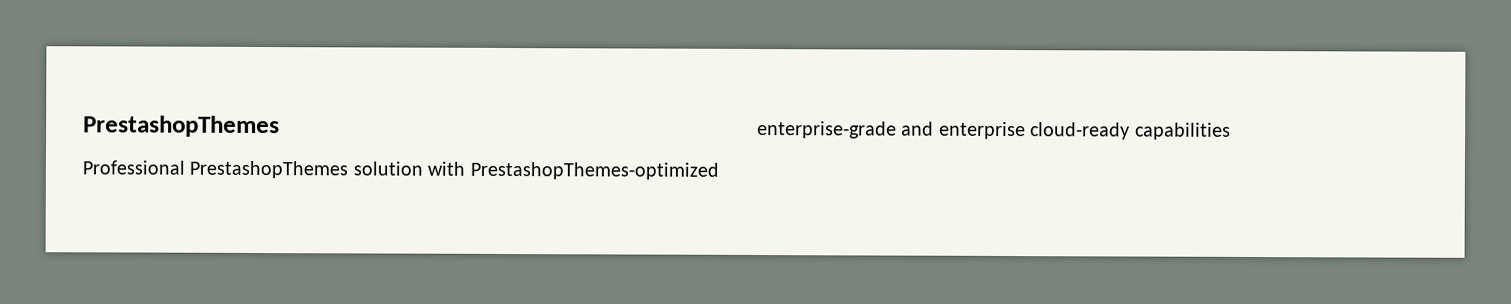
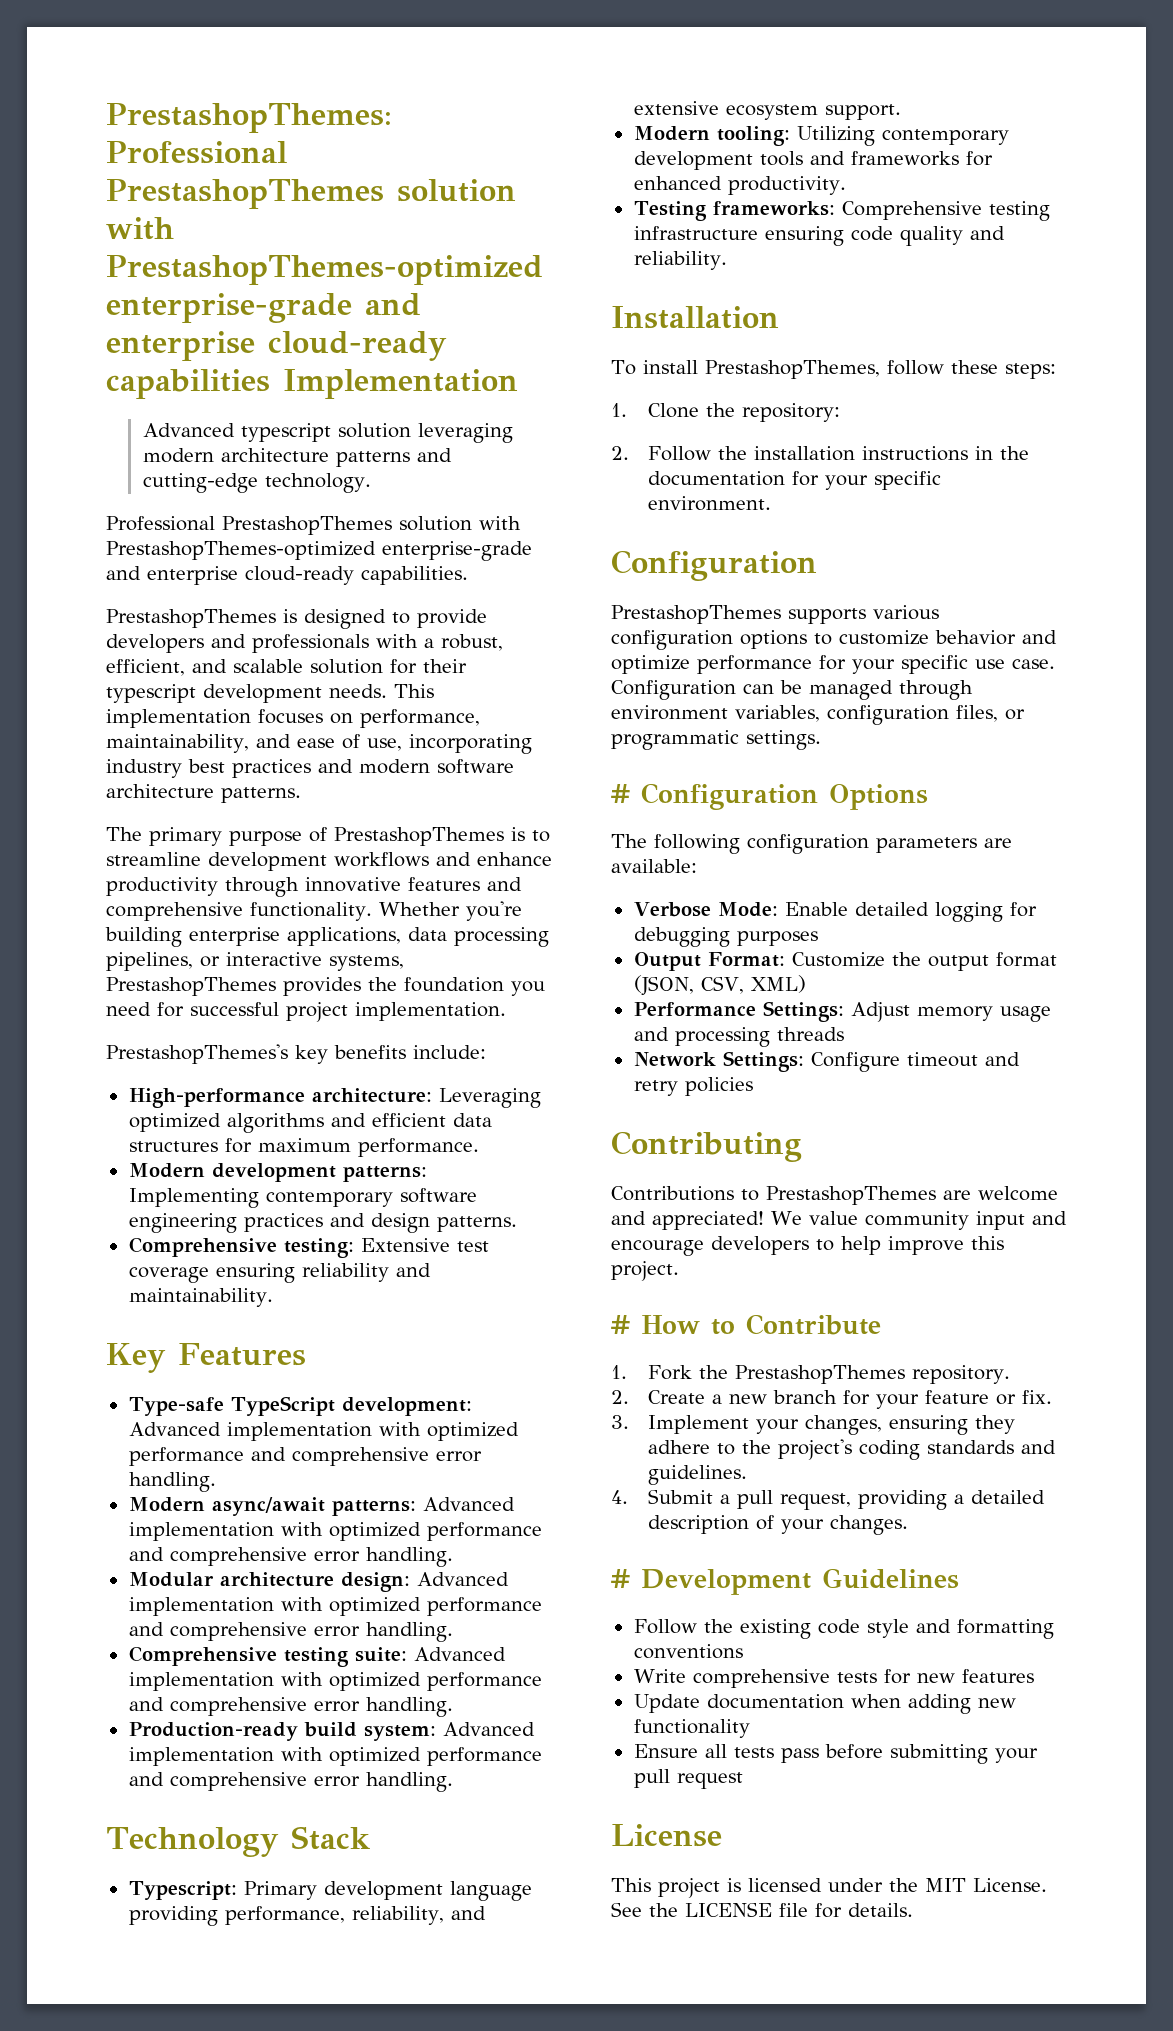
[83,115,280,138] [82,160,719,180] [757,121,1231,140] PrestashopThemes // Professional PrestashopThemes solution with PrestashopThemes-optimized enterprise-grade and enterprise cloud-ready capabilities -> [106,103,392,133] [106,141,287,164] [106,179,516,209] [106,217,174,240] [106,255,543,285] [106,293,421,323] [106,331,447,361] [106,369,518,399] [142,423,513,443] [142,448,452,467] [142,473,371,493] [106,516,521,535] [106,541,532,561] [106,566,468,585] [106,609,487,629] [106,634,503,653] [106,659,467,676] [106,684,434,703] [106,709,480,728] [106,734,532,754] [106,759,514,778] [106,784,301,803] [106,827,550,846] [106,852,552,871] [106,877,522,897] [106,901,522,921] [105,927,549,947] [106,952,404,971] [106,977,545,996] [106,1002,506,1022] [106,1044,486,1064] [128,1088,541,1108] [128,1113,492,1133] [128,1138,479,1157] [128,1163,427,1182] [128,1188,477,1208] [128,1213,517,1233] [128,1237,489,1258] [128,1263,431,1283] [128,1288,273,1307] [106,1343,306,1373] [128,1396,472,1416] [128,1422,519,1441] [128,1447,482,1466] [128,1472,216,1492] [128,1497,515,1516] [128,1522,542,1541] [128,1547,453,1567] [128,1572,509,1592] [128,1597,542,1616] [128,1622,453,1642] [128,1646,506,1667] [128,1672,542,1691] [128,1697,453,1717] [128,1722,535,1741] [128,1747,542,1766] [128,1772,453,1792] [106,1826,370,1857] [128,1881,532,1901] [128,1906,486,1926] [633,101,901,120] [633,126,1009,146] [633,151,993,170] [633,176,846,195] [633,201,1050,221] [633,226,1005,246] [633,251,727,270] [611,306,779,329] [611,360,1056,379] [611,403,840,422] [611,446,1029,461] [647,471,941,490] [647,496,771,511] [611,550,817,581] [611,605,939,624] [611,630,1057,650] [611,655,1055,674] [611,680,973,700] [611,705,1025,725] [611,730,821,750] [611,783,928,810] [611,834,1012,854] [611,859,697,873] [633,902,1037,922] [633,927,818,947] [633,952,1057,971] [633,975,806,996] [633,1001,1051,1022] [633,1027,844,1047] [633,1051,1020,1072] [633,1077,753,1096] [611,1131,802,1162] [611,1186,1058,1205] [611,1211,1067,1230] [611,1236,1004,1256] [611,1261,679,1281] [611,1314,881,1335] [611,1365,1010,1384] [611,1390,1052,1409] [611,1415,1015,1435] [647,1439,1056,1460] [647,1465,747,1485] [611,1489,1045,1510] [647,1515,908,1535] [611,1568,959,1595] [633,1619,1054,1639] [633,1644,743,1659] [633,1669,1034,1688] [633,1694,1016,1714] [633,1719,750,1738] [633,1744,1038,1764] [633,1769,743,1789] [611,1824,722,1847] [611,1878,1047,1898] [611,1902,913,1918] PrestashopThemes: Professional PrestashopThemes solution with PrestashopThemes-optimized enterprise-grade and enterprise cloud-ready capabilities Implementation // Advanced typescript solution leveraging modern architecture patterns and cutting-edge technology. // Professional PrestashopThemes solution with PrestashopThemes-optimized enterprise-grade and enterprise cloud-ready capabilities. // PrestashopThemes is designed to provide developers and professionals with a robust, efficient, and scalable solution for their typescript development needs. This implementation focuses on performance, maintainability, and ease of use, incorporating industry best practices and modern software architecture patterns. // The primary purpose of PrestashopThemes is to streamline development workflows and enhance productivity through innovative features and comprehensive functionality. Whether you're building enterprise applications, data processing pipelines, or interactive systems, PrestashopThemes provides the foundation you need for successful project implementation. // PrestashopThemes's key benefits include: // High-performance architecture: Leveraging optimized algorithms and efficient data structures for maximum performance. // Modern development patterns: Implementing contemporary software engineering practices and design patterns. // Comprehensive testing: Extensive test coverage ensuring reliability and maintainability. // Key Features // Type-safe TypeScript development: Advanced implementation with optimized performance and comprehensive error handling. // Modern async/await patterns: Advanced implementation with optimized performance and comprehensive error handling. // Modular architecture design: Advanced implementation with optimized performance and comprehensive error handling. // Comprehensive testing suite: Advanced implementation with optimized performance and comprehensive error handling. // Production-ready build system: Advanced implementation with optimized performance and comprehensive error handling. // Technology Stack // Typescript: Primary development language providing performance, reliability, and extensive ecosystem support. // Modern tooling: Utilizing contemporary development tools and frameworks for enhanced productivity. // Testing frameworks: Comprehensive testing infrastructure ensuring code quality and reliability. // Installation // To install PrestashopThemes, follow these steps: // 1. Clone the repository: // 2. Follow the installation instructions in the documentation for your specific environment. // Configuration // PrestashopThemes supports various configuration options to customize behavior and optimize performance for your specific use case. Configuration can be managed through environment variables, configuration files, or programmatic settings. // # Configuration Options // The following configuration parameters are available: // Verbose Mode: Enable detailed logging for debugging purposes // Output Format: Customize the output format (JSON, CSV, XML) // Performance Settings: Adjust memory usage and processing threads // Network Settings: Configure timeout and retry policies // Contributing // Contributions to PrestashopThemes are welcome and appreciated! We value community input and encourage developers to help improve this project. // # How to Contribute // 1. Fork the PrestashopThemes repository. // 2. Create a new branch for your feature or fix. // 3. Implement your changes, ensuring they adhere to the project's coding standards and guidelines. // 4. Submit a pull request, providing a detailed description of your changes. // # Development Guidelines // Follow the existing code style and formatting conventions // Write comprehensive tests for new features // Update documentation when adding new functionality // Ensure all tests pass before submitting your pull request // License // This project is licensed under the MIT License. See the LICENSE file for details.

